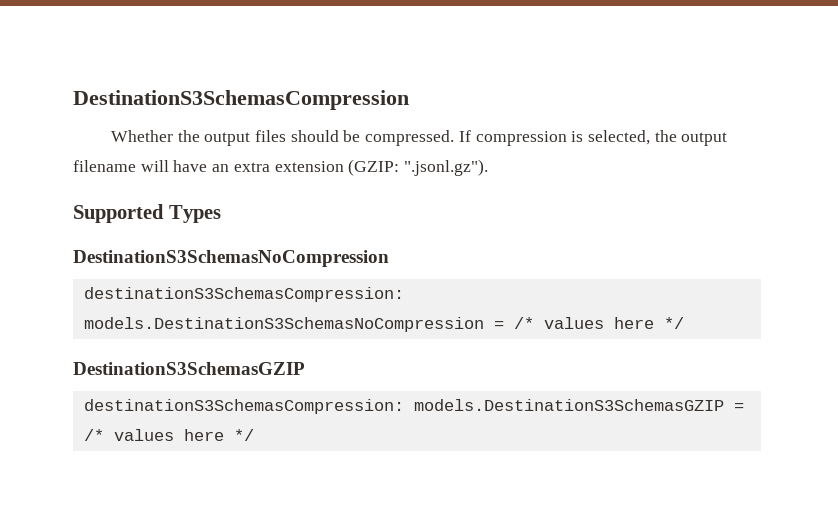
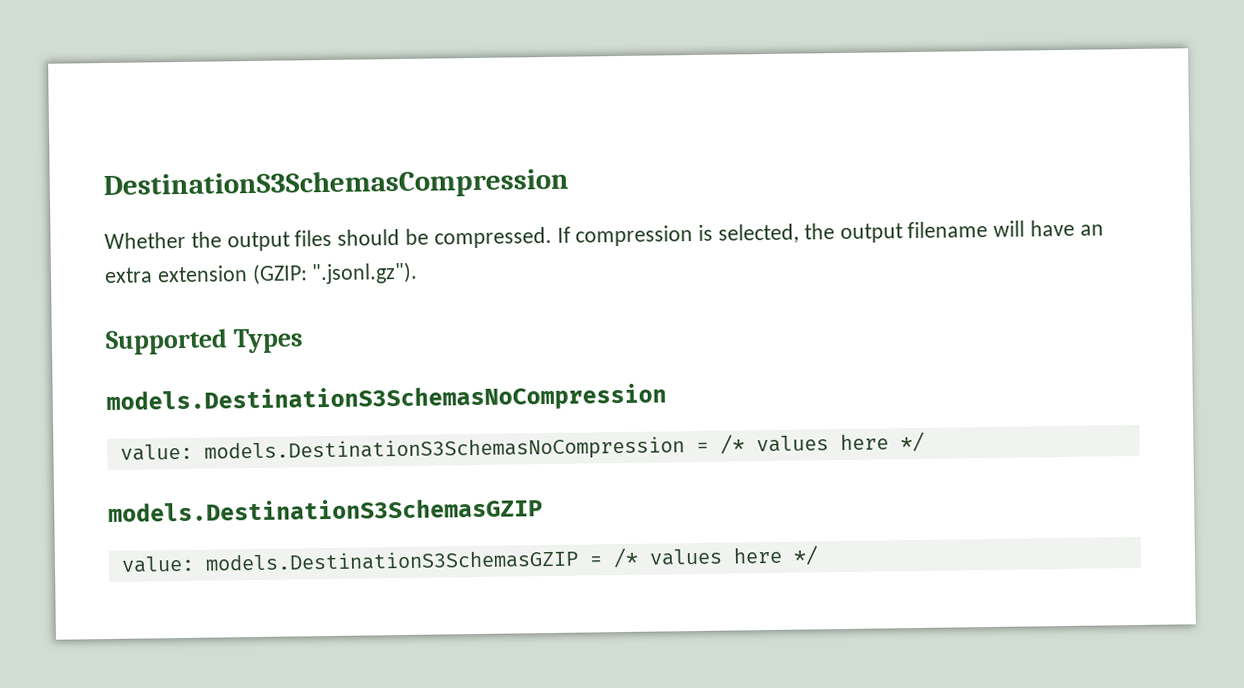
[73,250,389,267] [83,287,404,302] DestinationS3SchemasNoCompression // destinationS3SchemasCompression: -> [106,383,667,416] [119,443,193,461] models.DestinationS3SchemasNoCompression // value:
[73,362,305,375] [83,399,404,414] DestinationS3SchemasGZIP // destinationS3SchemasCompression: -> [108,497,543,523] [120,555,195,573] models.DestinationS3SchemasGZIP // value:

